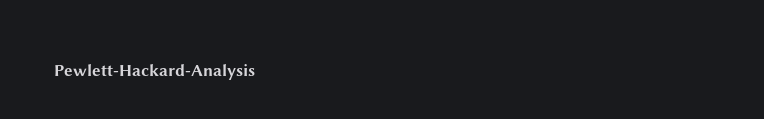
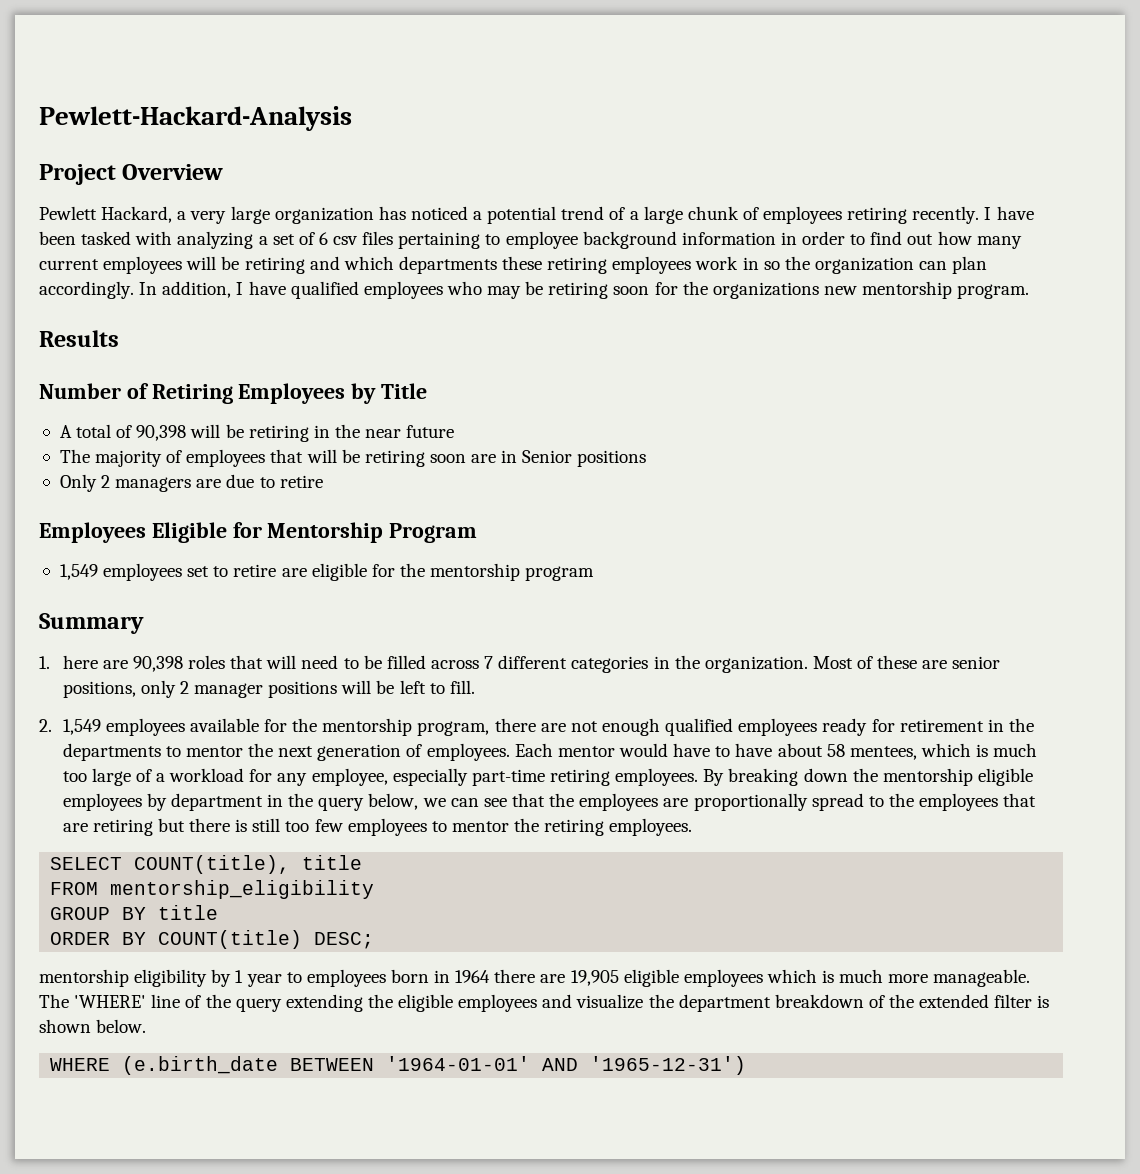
(255, 72) none -> [39,164,224,185] [39,206,1034,224] [39,231,1022,249] [39,256,988,274] [39,281,1030,299] [39,330,119,347] [39,383,428,404] [59,424,455,442] [59,449,647,467] [59,474,323,492] [39,522,478,543] [59,563,595,581] [39,613,144,634] [39,655,1001,673] [62,680,475,698] [39,718,1034,736] [62,743,1038,761] [62,768,1033,786] [62,793,1037,811] [62,818,693,836] [50,855,363,874] [50,880,375,899] [50,905,219,920] [50,930,375,949] [39,969,1031,987] [39,994,1050,1012] [39,1019,147,1033] [50,1056,747,1075] // Project Overview // Pewlett Hackard, a very large organization has noticed a potential trend of a large chunk of employees retiring recently. I have been tasked with analyzing a set of 6 csv files pertaining to employee background information in order to find out how many current employees will be retiring and which departments these retiring employees work in so the organization can plan accordingly. In addition, I have qualified employees who may be retiring soon for the organizations new mentorship program. // Results // Number of Retiring Employees by Title // A total of 90,398 will be retiring in the near future // The majority of employees that will be retiring soon are in Senior positions // Only 2 managers are due to retire // Employees Eligible for Mentorship Program // 1,549 employees set to retire are eligible for the mentorship program // Summary // 1. here are 90,398 roles that will need to be filled across 7 different categories in the organization. Most of these are senior positions, only 2 manager positions will be left to fill. // 2. 1,549 employees available for the mentorship program, there are not enough qualified employees ready for retirement in the departments to mentor the next generation of employees. Each mentor would have to have about 58 mentees, which is much too large of a workload for any employee, especially part-time retiring employees. By breaking down the mentorship eligible employees by department in the query below, we can see that the employees are proportionally spread to the employees that are retiring but there is still too few employees to mentor the retiring employees. // SELECT COUNT(title), title // FROM mentorship_eligibility // GROUP BY title // ORDER BY COUNT(title) DESC; // mentorship eligibility by 1 year to employees born in 1964 there are 19,905 eligible employees which is much more manageable. The 'WHERE' line of the query extending the eligible employees and visualize the department breakdown of the extended filter is shown below. // WHERE (e.birth_date BETWEEN '1964-01-01' AND '1965-12-31')

